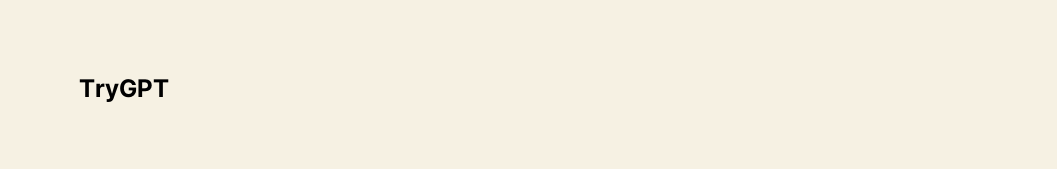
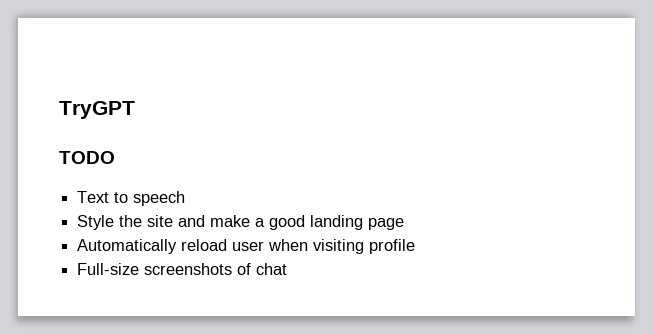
(169, 90) none -> [59,151,115,164] [77,191,186,206] [77,215,405,230] [77,239,416,254] [77,263,288,275] // TODO // Text to speech // Style the site and make a good landing page // Automatically reload user when visiting profile // Full-size screenshots of chat

